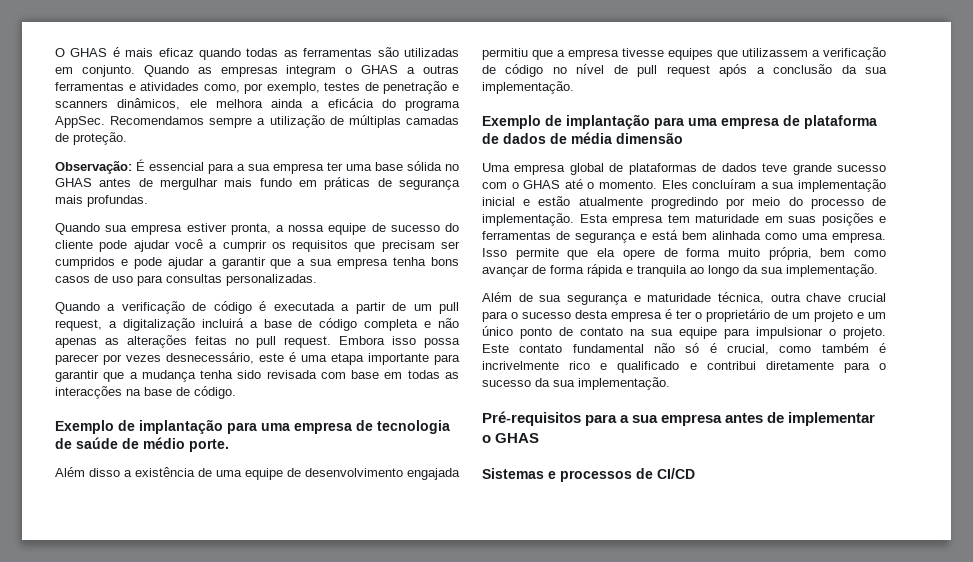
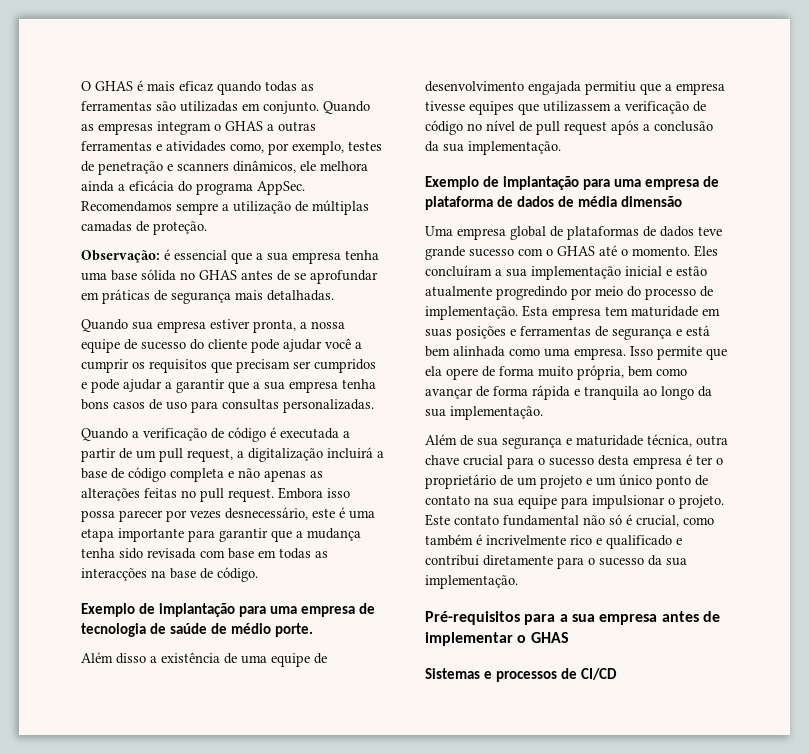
[136,159,343,174] É essencial para a sua empresa ter -> [164,249,379,264] é essencial que a sua empresa tenha
[160,178,292,190] mergulhar mais fundo -> [294,270,378,284] se aprofundar
[87,195,148,207] profundas. -> [267,290,334,301] detalhadas.

